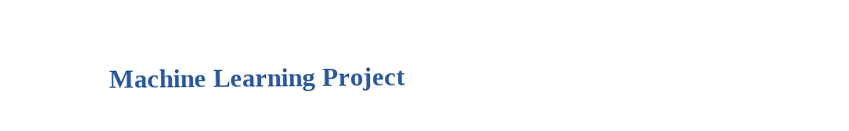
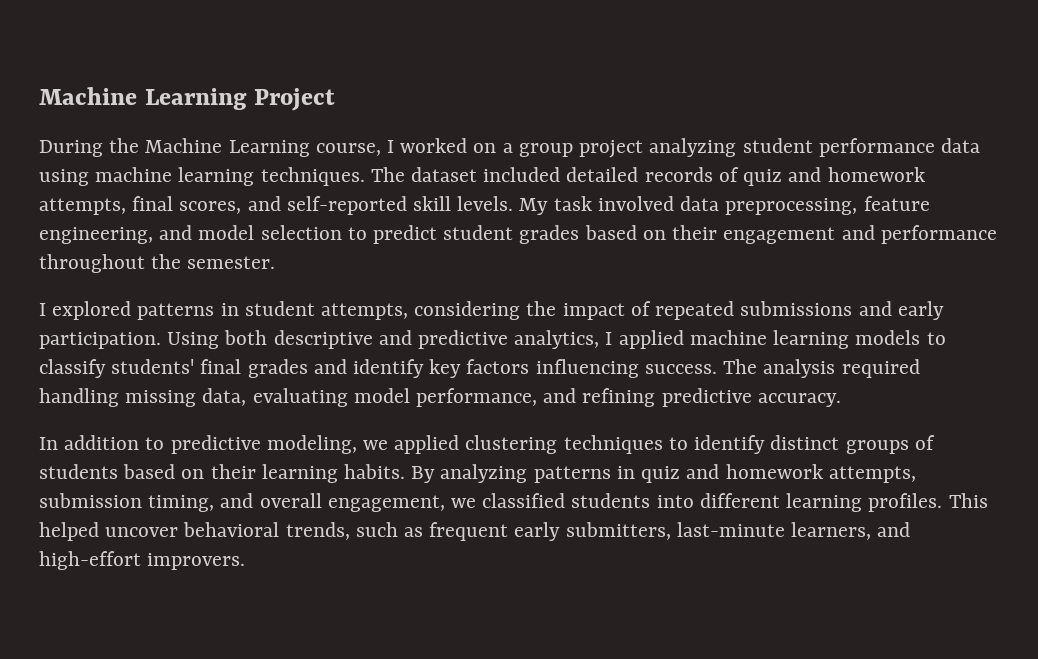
(407, 79) none -> [39,138,980,158] [39,167,925,186] [39,196,930,215] [39,225,997,244] [39,254,276,273] [39,301,944,320] [39,330,946,349] [39,359,920,378] [39,388,841,407] [39,435,935,454] [39,464,916,483] [39,493,988,512] [39,522,911,541] [39,551,246,570] // During the Machine Learning course, I worked on a group project analyzing student performance data using machine learning techniques. The dataset included detailed records of quiz and homework attempts, final scores, and self-reported skill levels. My task involved data preprocessing, feature engineering, and model selection to predict student grades based on their engagement and performance throughout the semester. // I explored patterns in student attempts, considering the impact of repeated submissions and early participation. Using both descriptive and predictive analytics, I applied machine learning models to classify students' final grades and identify key factors influencing success. The analysis required handling missing data, evaluating model performance, and refining predictive accuracy. // In addition to predictive modeling, we applied clustering techniques to identify distinct groups of students based on their learning habits. By analyzing patterns in quiz and homework attempts, submission timing, and overall engagement, we classified students into different learning profiles. This helped uncover behavioral trends, such as frequent early submitters, last-minute learners, and high-effort improvers.

